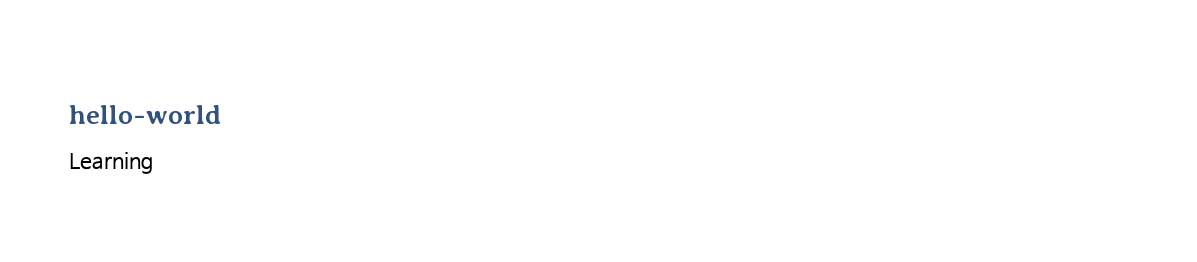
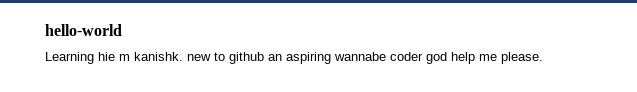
(153, 163) none -> [98,52,543,64] hie m kanishk. new to github an aspiring wannabe coder god help me please.

